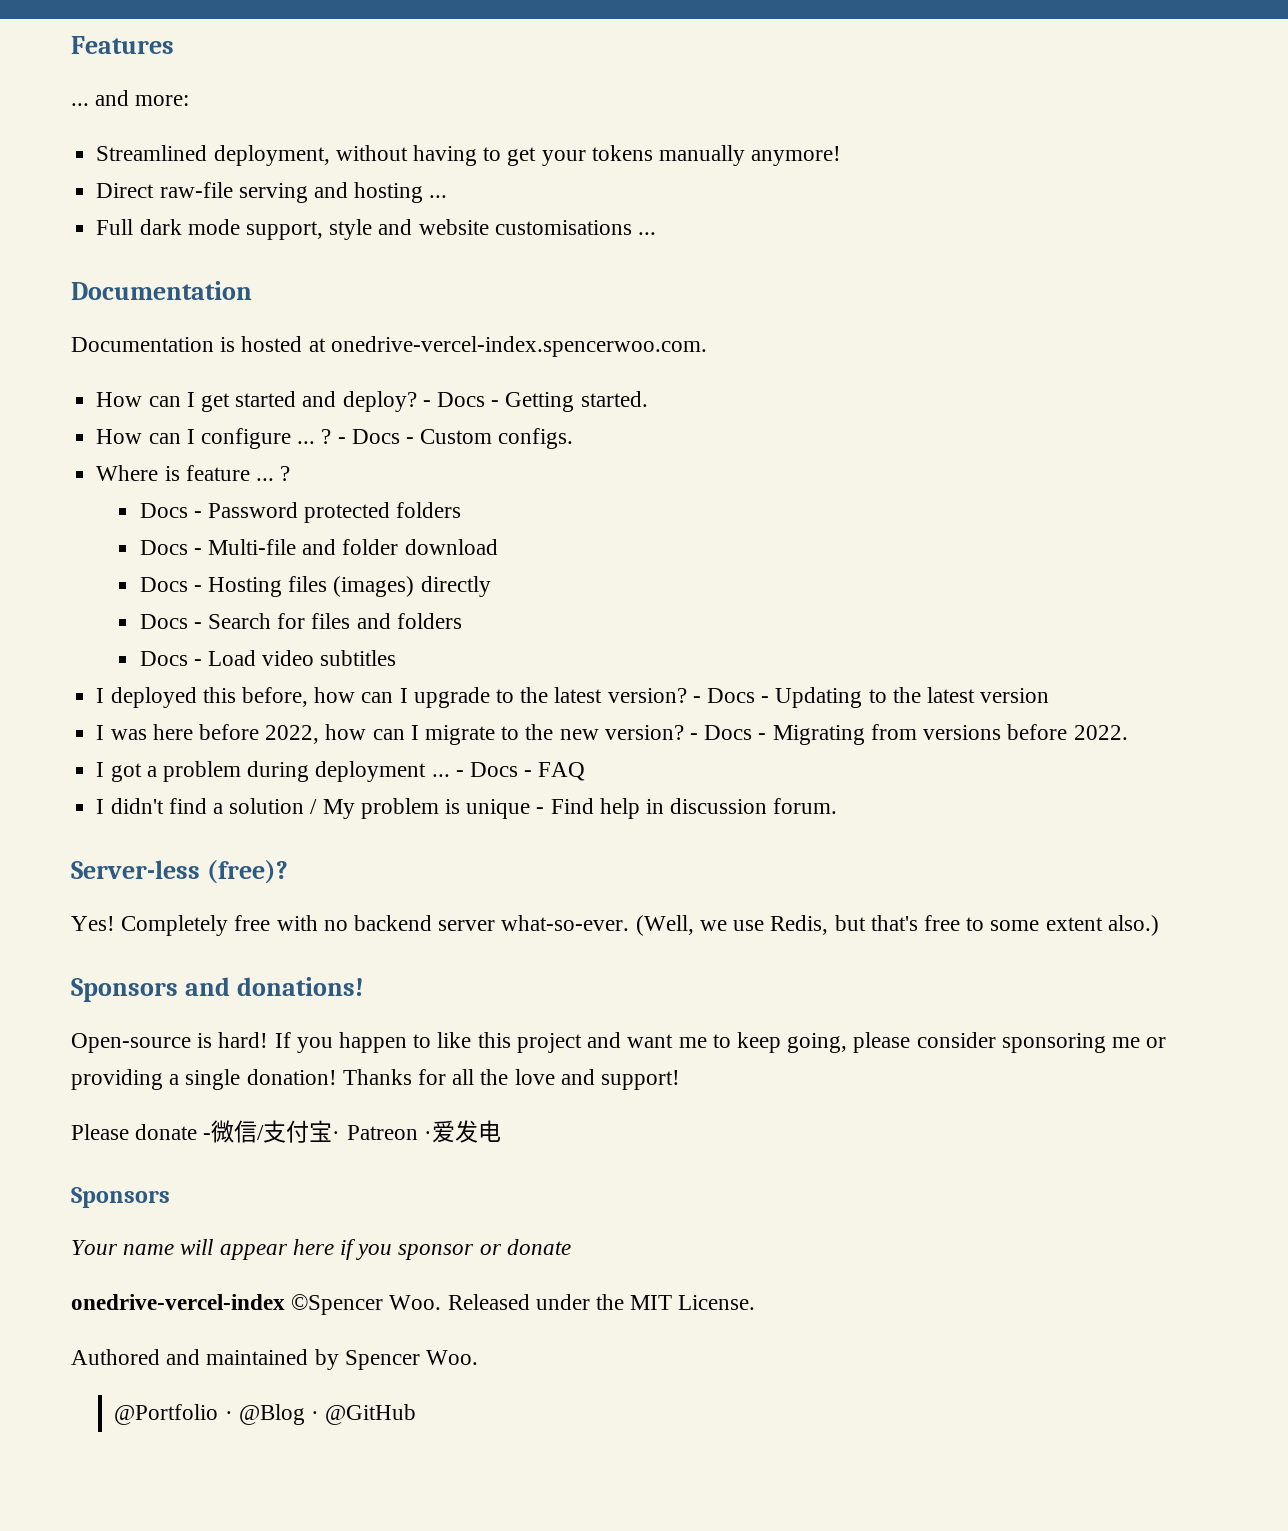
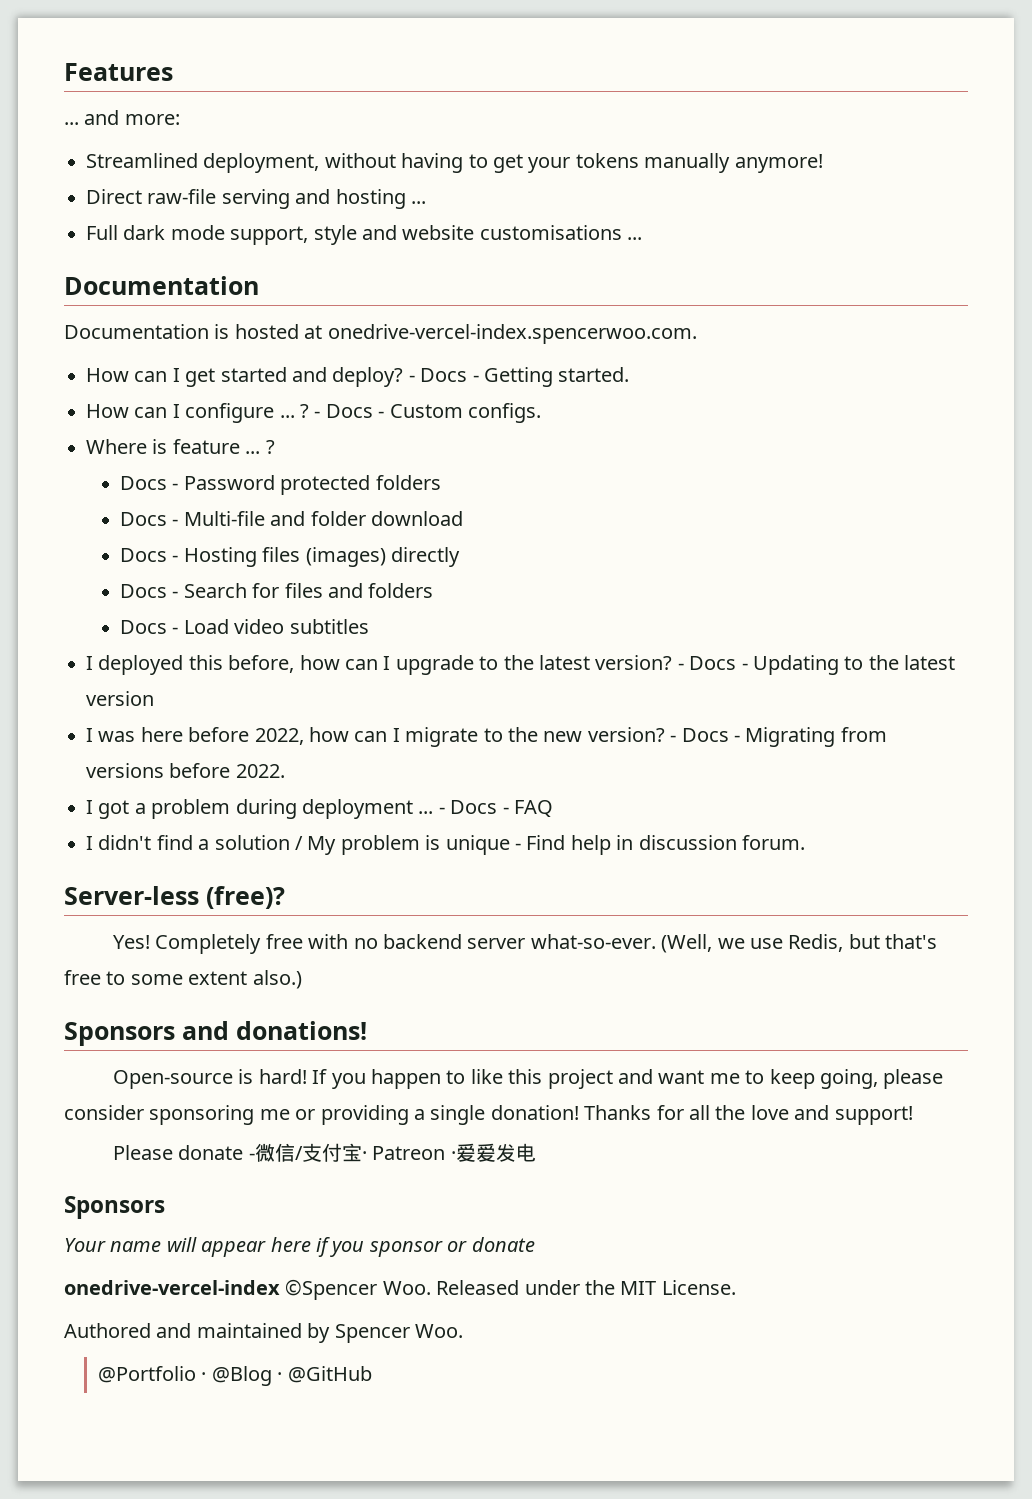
(455, 1131) none -> [475,1143,496,1162] 爱

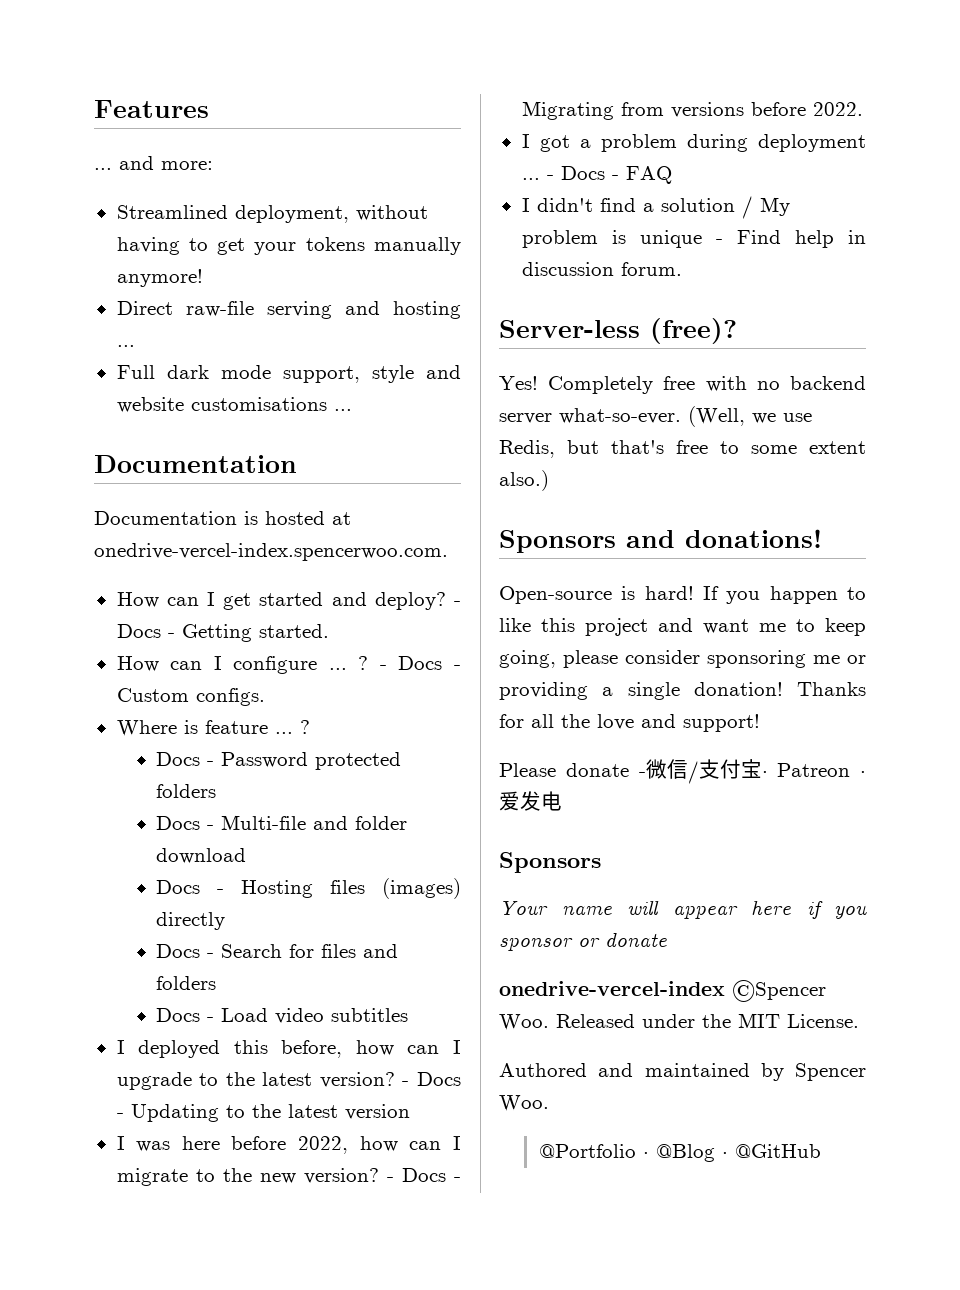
[475,1143,496,1162] 爱 -> (520, 801) none

